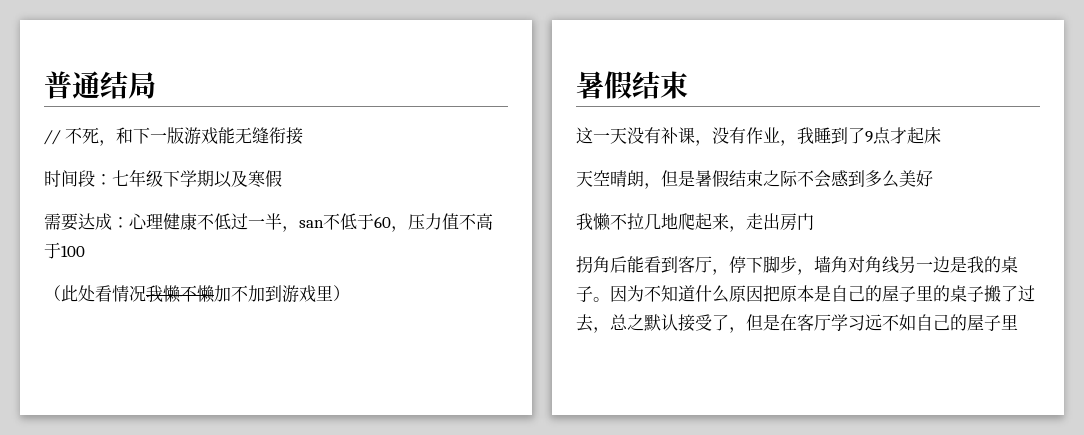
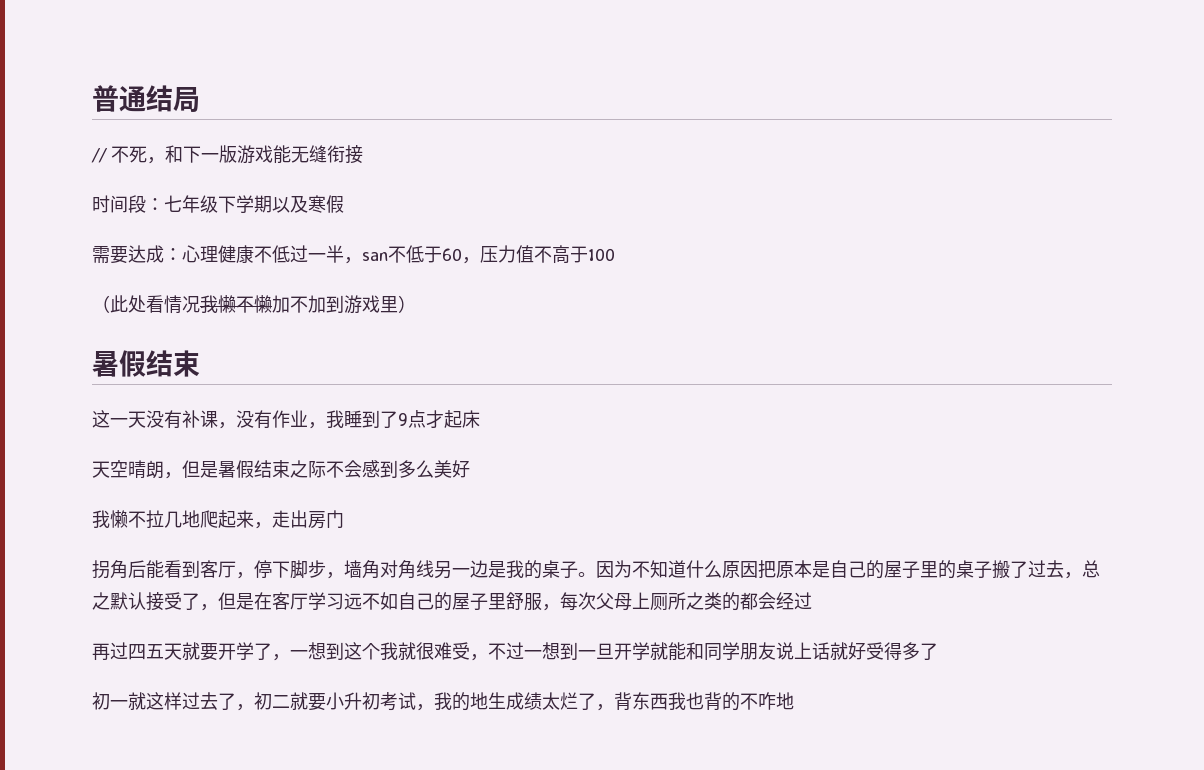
(1018, 322) none -> [506,592,812,611] [92,642,938,661] [92,692,794,711] 舒服，每次父母上厕所之类的都会经过 // 再过四五天就要开学了，一想到这个我就很难受，不过一想到一旦开学就能和同学朋友说上话就好受得多了 // 初一就这样过去了，初二就要小升初考试，我的地生成绩太烂了，背东西我也背的不咋地

